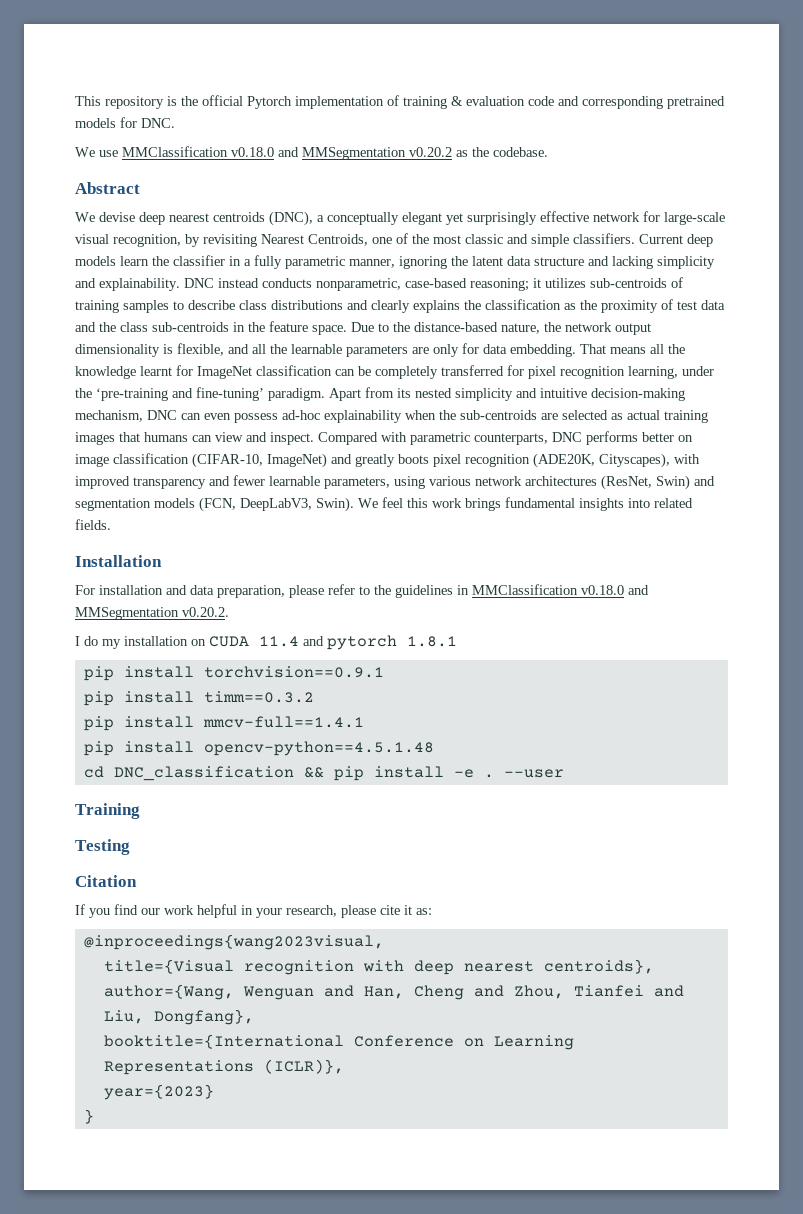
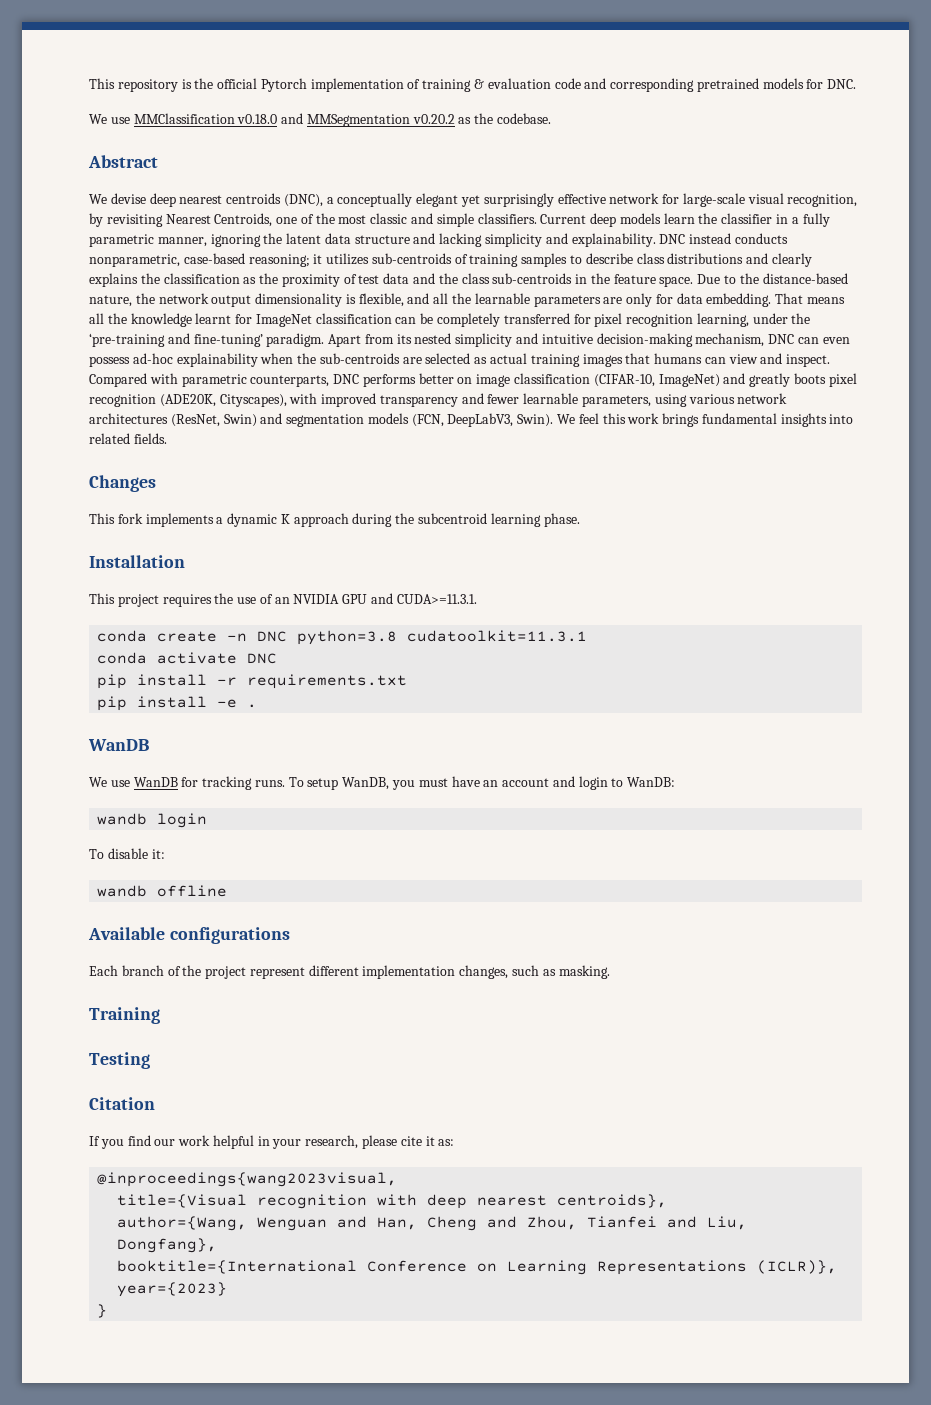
[75,555,162,567] [75,584,649,598] [75,607,229,620] [75,635,457,650] [83,666,384,681] [83,691,314,706] [83,716,364,731] [83,741,434,756] [83,766,564,781] Installation // For installation and data preparation, please refer to the guidelines in MMClassification v0.18.0 and MMSegmentation v0.20.2. // I do my installation on CUDA 11.4 and pytorch 1.8.1 // pip install torchvision==0.9.1 // pip install timm==0.3.2 // pip install mmcv-full==1.4.1 // pip install opencv-python==4.5.1.48 // cd DNC_classification && pip install -e . --user -> [89,475,156,492] [89,513,580,527] [89,555,185,568] [89,593,477,607] [97,630,588,645] [97,652,278,664] [97,674,408,689] [97,696,258,711] [88,739,149,751] [89,776,676,790] [97,813,208,828] [89,848,165,859] [97,885,228,897] [88,927,290,944] [89,965,610,979] Changes // This fork implements a dynamic K approach during the subcentroid learning phase. // Installation // This project requires the use of an NVIDIA GPU and CUDA>=11.3.1. // conda create -n DNC python=3.8 cudatoolkit=11.3.1 // conda activate DNC // pip install -r requirements.txt // pip install -e . // WanDB // We use WanDB for tracking runs. To setup WanDB, you must have an account and login to WanDB: // wandb login // To disable it: // wandb offline // Available configurations // Each branch of the project represent different implementation changes, such as masking.

